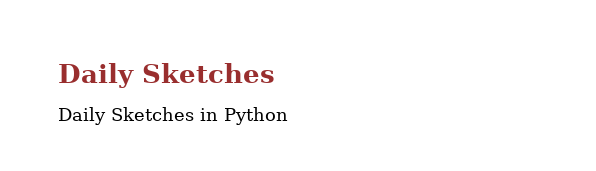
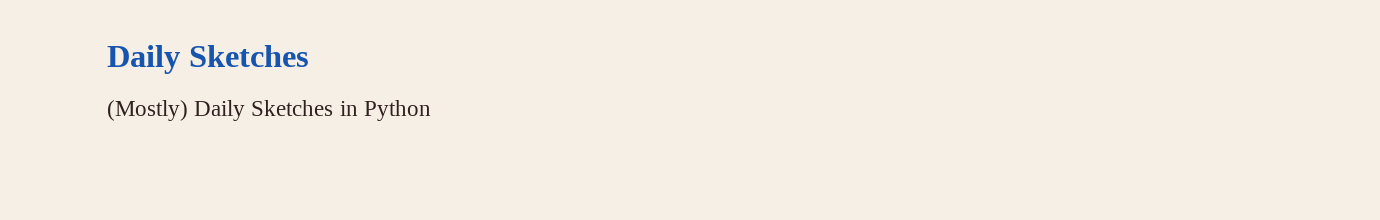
(275, 73) none -> [107,100,188,121] (Mostly)

